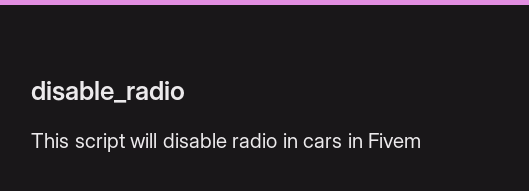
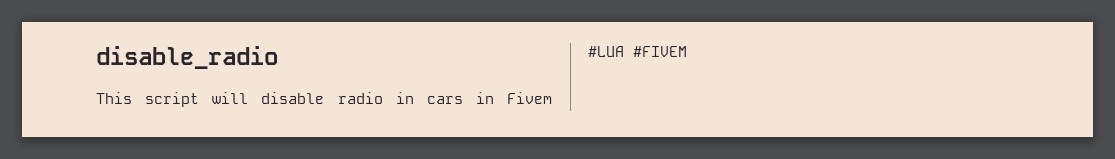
(422, 140) none -> [588,46,687,57] #LUA #FIVEM

